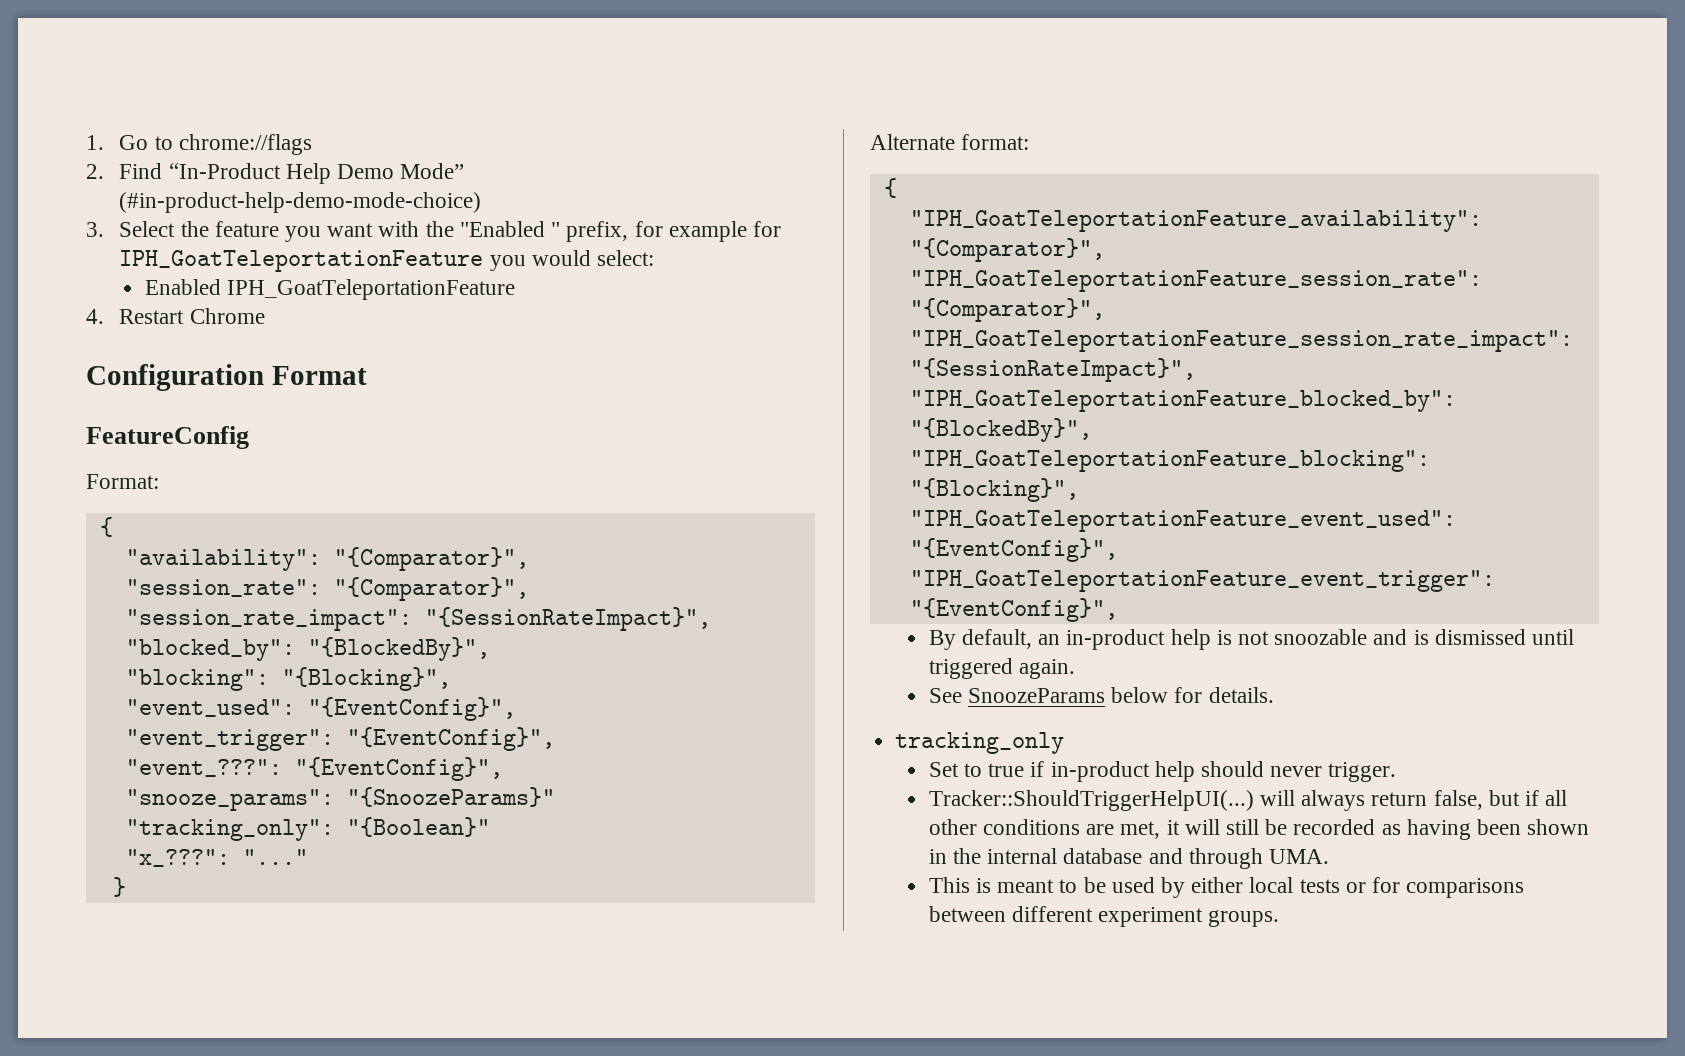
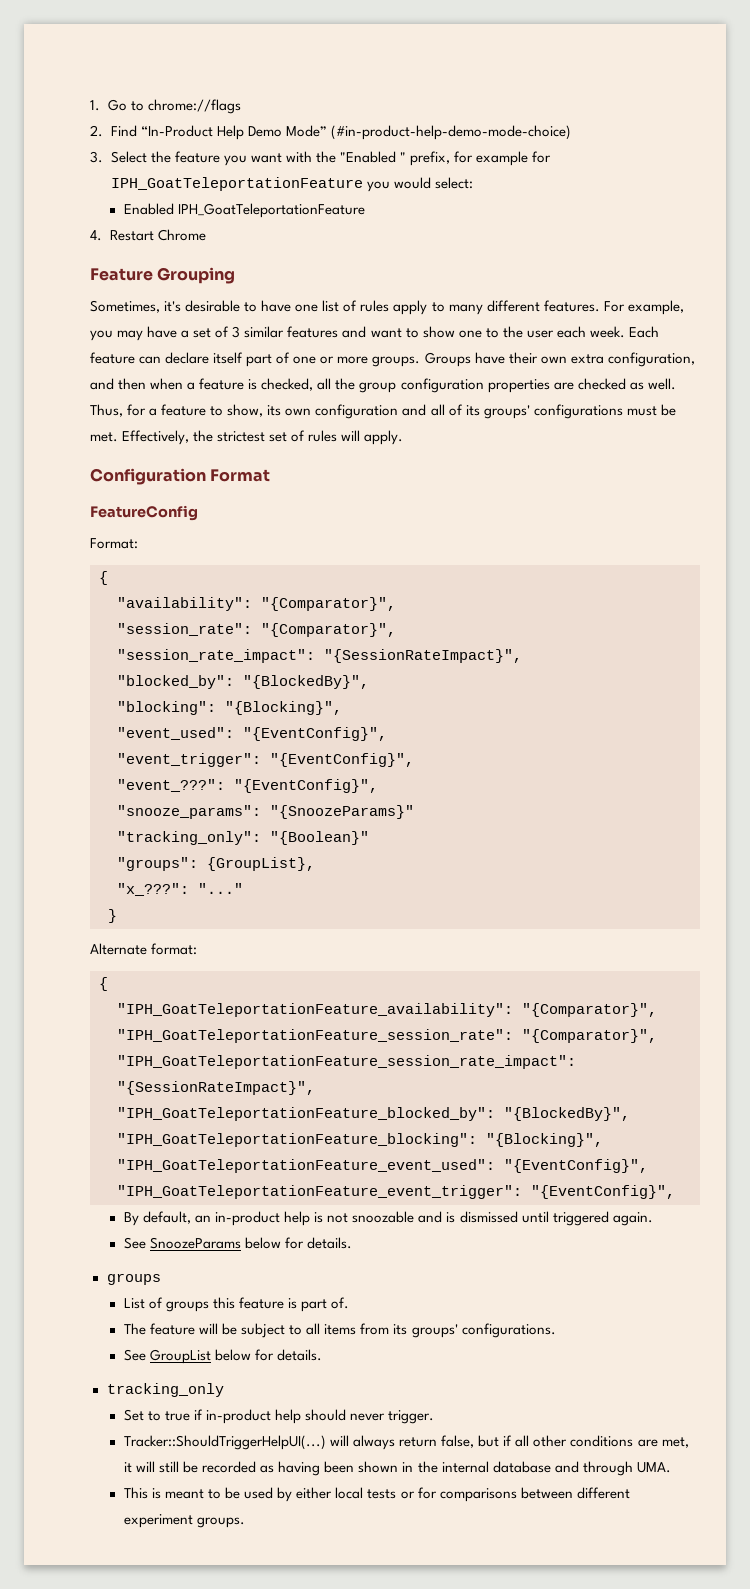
(265, 316) none -> [90,267,236,284] [90,300,684,315] [90,326,659,341] [90,352,695,367] [90,378,676,393] [90,404,676,419] [90,430,404,445] // Feature Grouping // Sometimes, it's desirable to have one list of rules apply to many different features. For example, you may have a set of 3 similar features and want to show one to the user each week. Each feature can declare itself part of one or more groups. Groups have their own extra configuration, and then when a feature is checked, all the group configuration properties are checked as well. Thus, for a feature to show, its own configuration and all of its groups' configurations must be met. Effectively, the strictest set of rules will apply.
(490, 827) none -> [117,857,315,871] // "groups": {GroupList},
(1274, 695) none -> [106,1273,161,1285] [123,1297,350,1312] [123,1323,556,1338] [123,1349,323,1364] // groups // List of groups this feature is part of. // The feature will be subject to all items from its groups' configurations. // See GroupList below for details.

